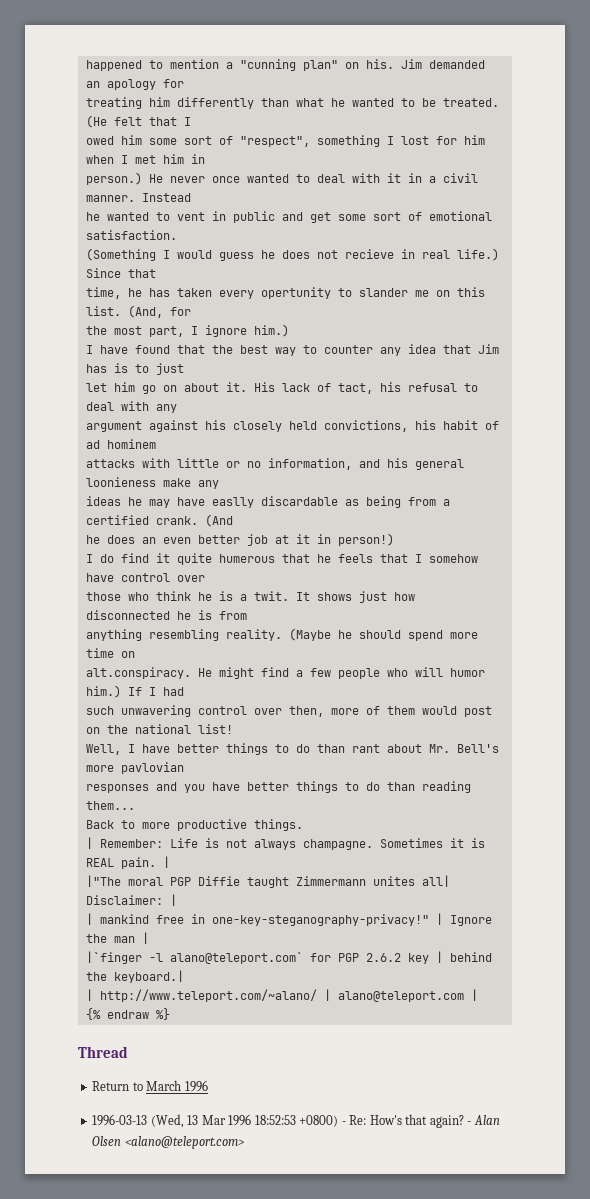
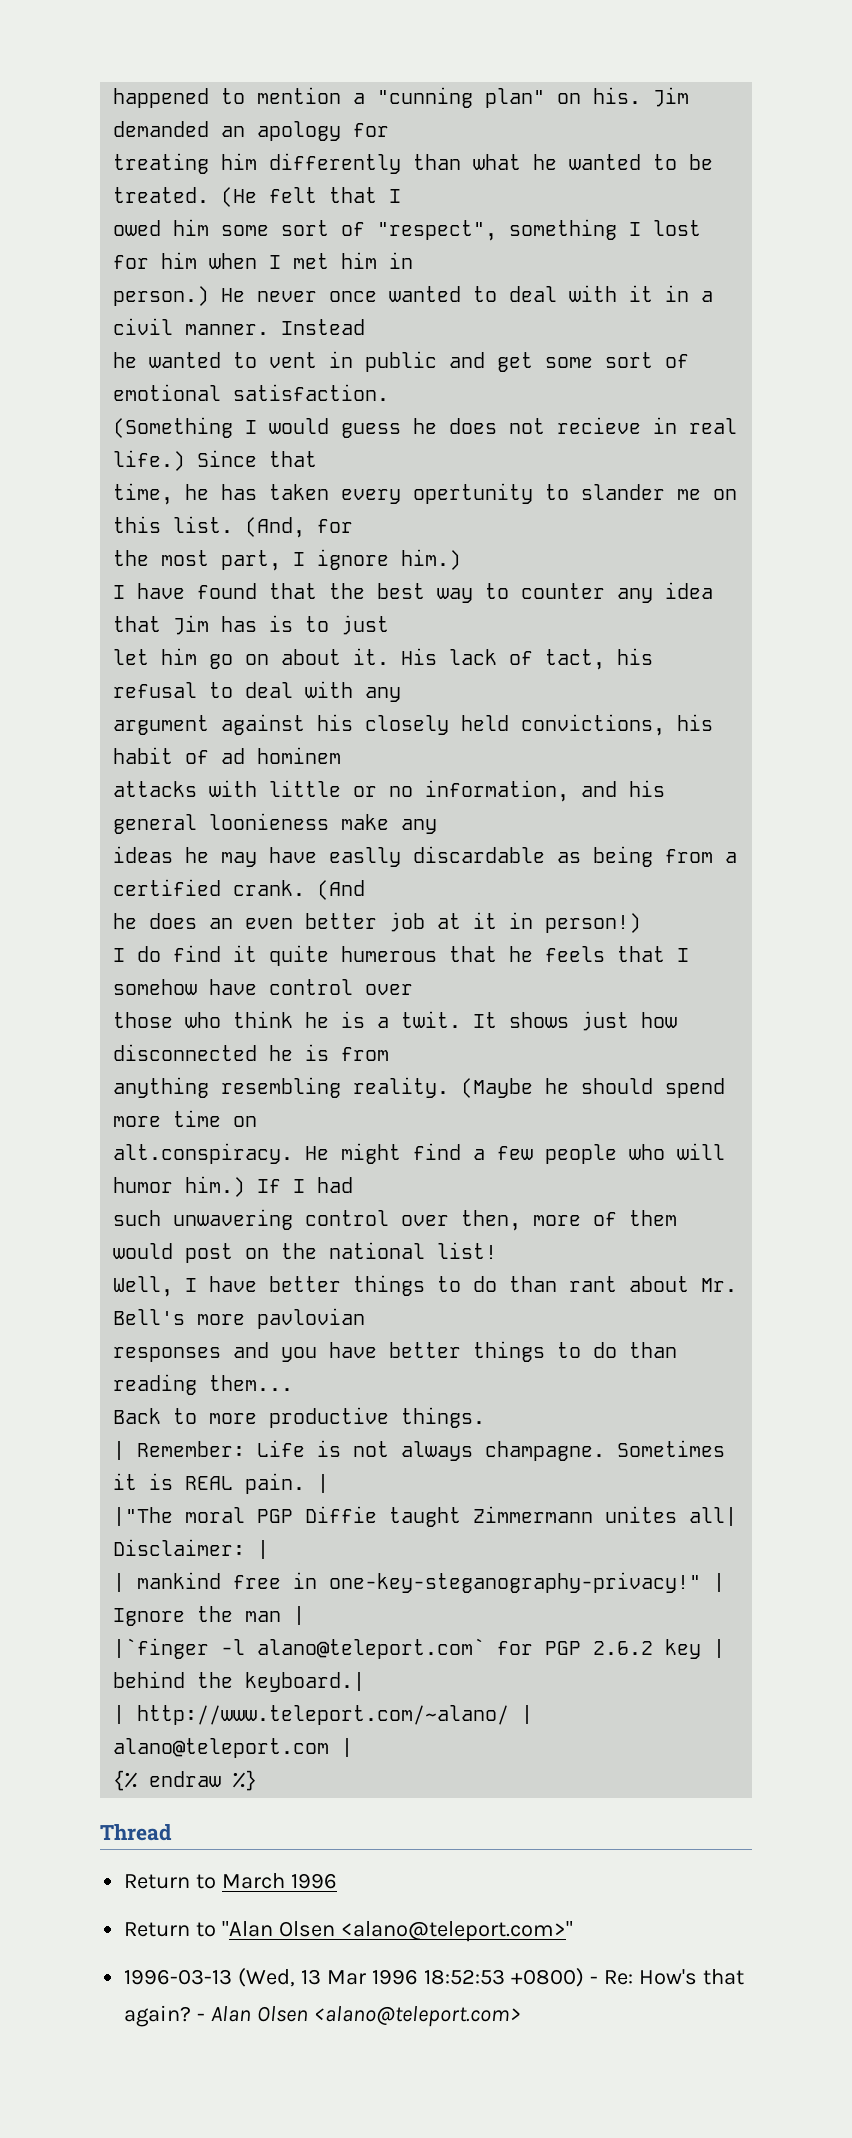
(208, 1086) none -> [124,1921,573,1942] // Return to "Alan Olsen <alano@teleport.com>"

